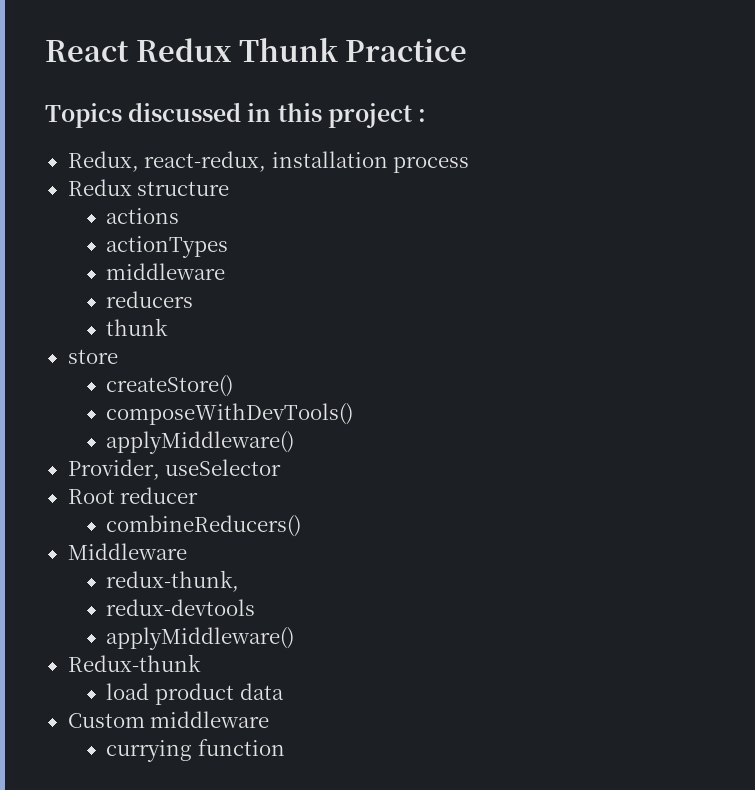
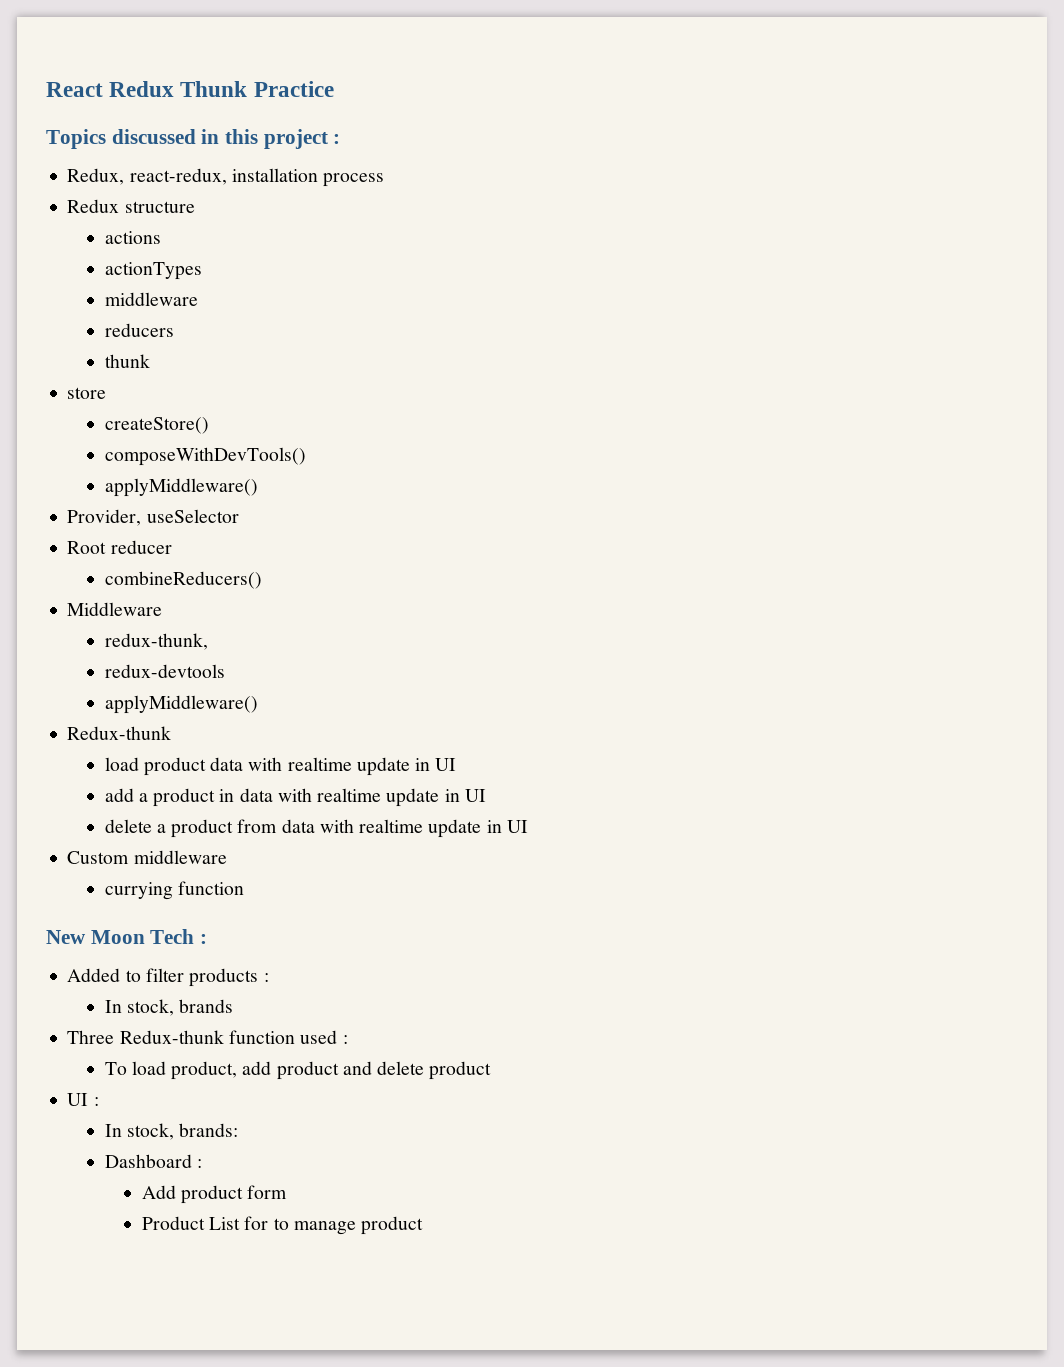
[67,711,270,728] [106,739,286,762] // Custom middleware // currying function -> [248,757,457,776] [104,788,487,807] [104,819,529,838] [67,850,227,864] [104,881,244,900] [46,929,208,944] [67,968,269,987] [104,999,234,1016] [67,1030,348,1044] [104,1061,492,1080] [67,1093,99,1106] [104,1123,239,1140] [104,1154,202,1168] [141,1185,288,1204] [141,1216,424,1235] with realtime update in UI // add a product in data with realtime update in UI // delete a product from data with realtime update in UI // Custom middleware // currying function // New Moon Tech : // Added to filter products : // In stock, brands // Three Redux-thunk function used : // To load product, add product and delete product // UI : // In stock, brands: // Dashboard : // Add product form // Product List for to manage product

